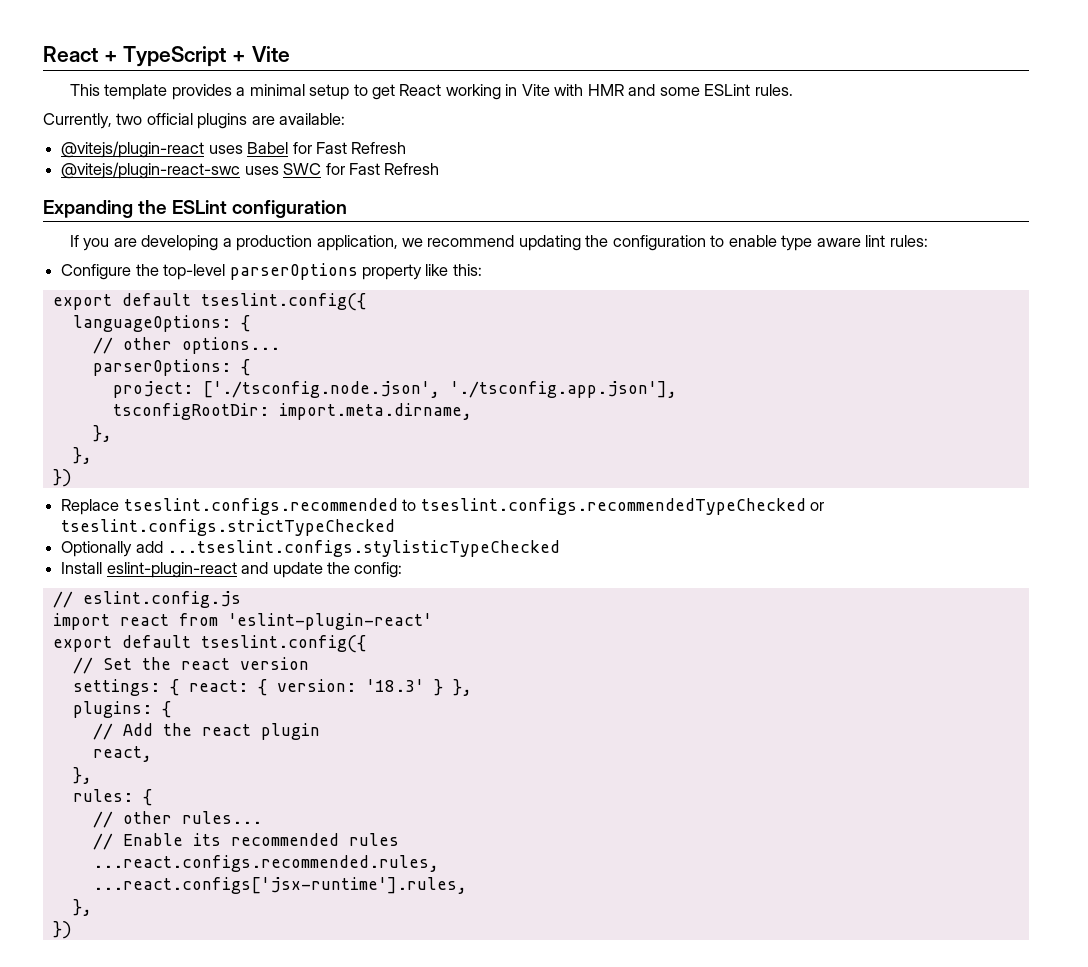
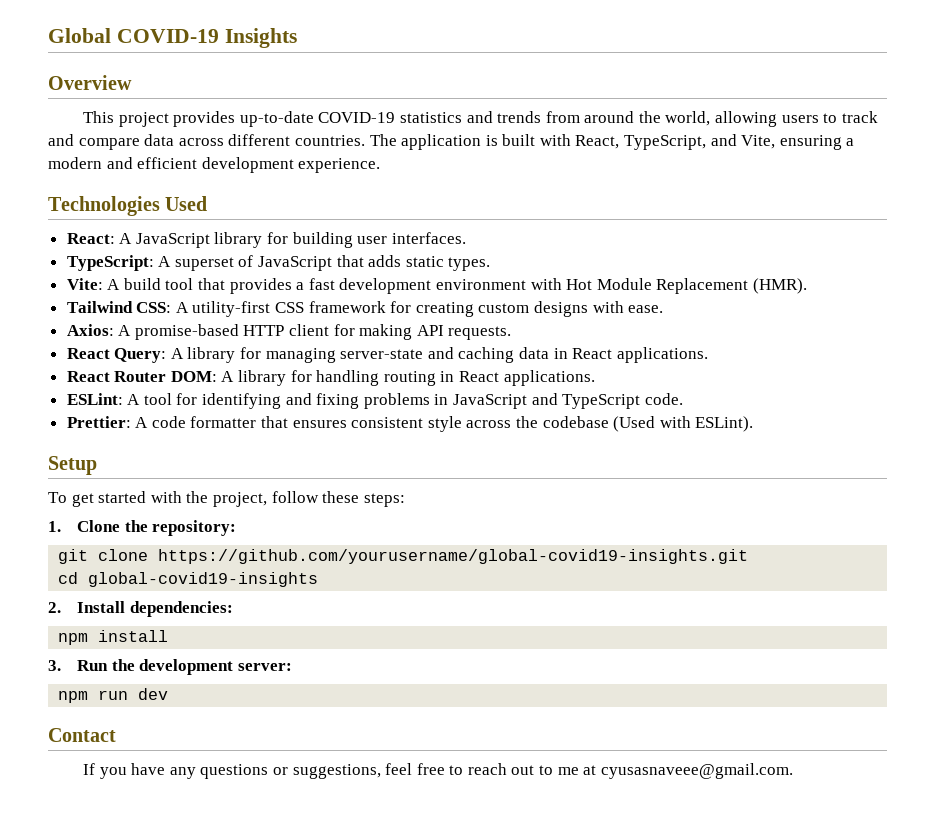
[43,46,290,67] [69,84,793,100] [43,113,346,129] [61,141,407,158] [61,162,440,179] [43,200,348,218] [69,235,928,251] [61,263,482,280] [52,293,366,311] [72,315,250,332] [92,337,280,354] [92,359,250,376] [112,381,677,398] [112,403,472,420] [92,425,112,442] [72,447,92,464] [52,469,72,487] [61,498,824,515] [61,519,396,536] [61,540,561,557] [61,562,403,578] [52,591,241,608] [52,613,432,630] [52,635,366,653] [72,657,309,674] [72,679,472,696] [72,701,171,718] [92,723,320,740] [92,746,152,762] [72,767,92,784] [72,789,152,806] [92,811,262,828] [92,833,399,850] [92,855,439,872] [92,877,467,894] [72,899,92,916] [52,921,72,939] React + TypeScript + Vite // This template provides a minimal setup to get React working in Vite with HMR and some ESLint rules. // Currently, two official plugins are available: // @vitejs/plugin-react uses Babel for Fast Refresh // @vitejs/plugin-react-swc uses SWC for Fast Refresh // Expanding the ESLint configuration // If you are developing a production application, we recommend updating the configuration to enable type aware lint rules: // Configure the top-level parserOptions property like this: // export default tseslint.config({ // languageOptions: { // // other options... // parserOptions: { // project: ['./tsconfig.node.json', './tsconfig.app.json'], // tsconfigRootDir: import.meta.dirname, // }, // }, // }) // Replace tseslint.configs.recommended to tseslint.configs.recommendedTypeChecked or tseslint.configs.strictTypeChecked // Optionally add ...tseslint.configs.stylisticTypeChecked // Install eslint-plugin-react and update the config: // // eslint.config.js // import react from 'eslint-plugin-react' // export default tseslint.config({ // // Set the react version // settings: { react: { version: '18.3' } }, // plugins: { // // Add the react plugin // react, // }, // rules: { // // other rules... // // Enable its recommended rules // ...react.configs.recommended.rules, // ...react.configs['jsx-runtime'].rules, // }, // }) -> [48,28,297,48] [48,75,132,90] [82,111,878,127] [48,134,855,150] [48,157,381,173] [48,196,208,216] [66,232,466,248] [66,255,491,271] [66,278,807,294] [66,301,664,317] [66,324,512,340] [66,347,708,363] [66,370,595,386] [66,393,683,409] [66,416,754,432] [48,456,97,475] [48,491,405,507] [48,520,237,536] [58,549,749,564] [58,572,319,587] [48,601,233,617] [58,630,169,645] [48,659,293,675] [58,688,169,703] [48,728,116,742] [82,763,793,779] Global COVID-19 Insights // Overview // This project provides up-to-date COVID-19 statistics and trends from around the world, allowing users to track and compare data across different countries. The application is built with React, TypeScript, and Vite, ensuring a modern and efficient development experience. // Technologies Used // React: A JavaScript library for building user interfaces. // TypeScript: A superset of JavaScript that adds static types. // Vite: A build tool that provides a fast development environment with Hot Module Replacement (HMR). // Tailwind CSS: A utility-first CSS framework for creating custom designs with ease. // Axios: A promise-based HTTP client for making API requests. // React Query: A library for managing server-state and caching data in React applications. // React Router DOM: A library for handling routing in React applications. // ESLint: A tool for identifying and fixing problems in JavaScript and TypeScript code. // Prettier: A code formatter that ensures consistent style across the codebase (Used with ESLint). // Setup // To get started with the project, follow these steps: // 1. Clone the repository: // git clone https://github.com/yourusername/global-covid19-insights.git // cd global-covid19-insights // 2. Install dependencies: // npm install // 3. Run the development server: // npm run dev // Contact // If you have any questions or suggestions, feel free to reach out to me at cyusasnaveee@gmail.com.

